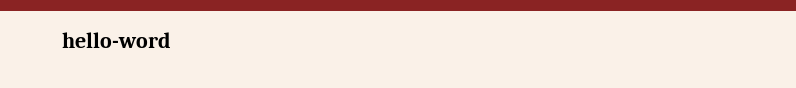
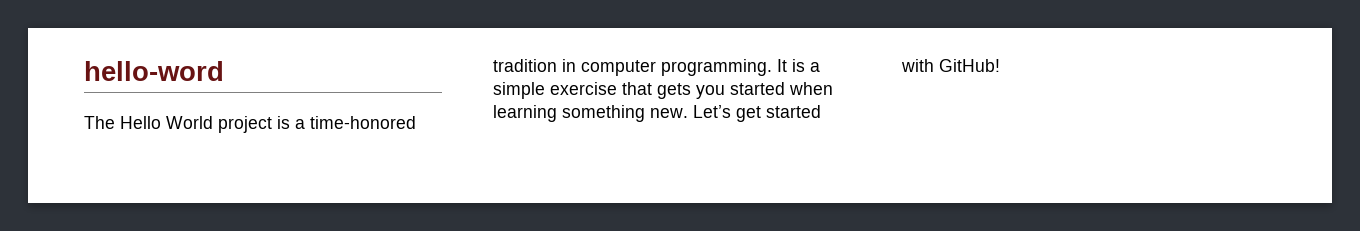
(171, 40) none -> [84,116,416,133] [493,59,820,76] [493,82,833,99] [493,105,821,122] [901,59,1000,72] // The Hello World project is a time-honored tradition in computer programming. It is a simple exercise that gets you started when learning something new. Let’s get started with GitHub!

